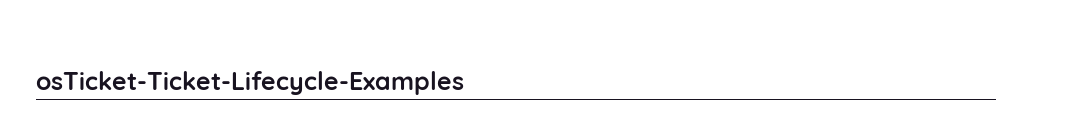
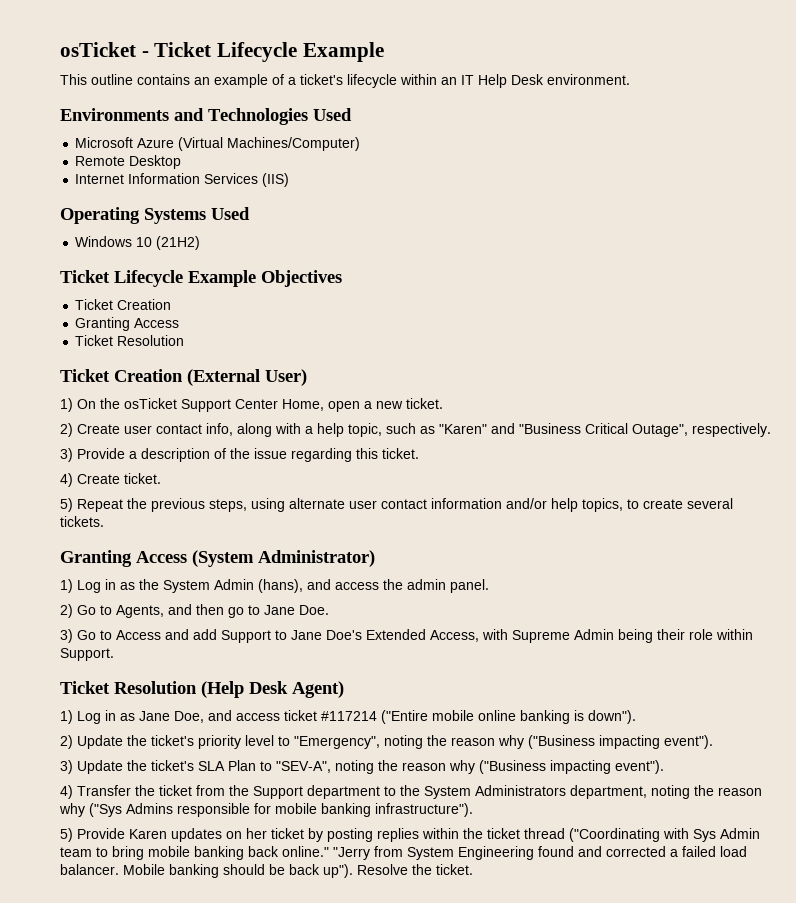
[36,71,464,95] osTicket-Ticket-Lifecycle-Examples -> [60,42,384,62] [60,74,630,88] [60,108,352,125] [75,137,361,151] [75,155,182,169] [75,173,290,187] [60,207,250,224] [75,236,201,250] [60,270,342,287] [75,299,172,310] [75,317,180,331] [75,335,185,346] [60,369,307,386] [60,398,443,412] [60,423,771,437] [60,448,419,462] [60,473,161,487] [60,498,733,512] [60,516,104,527] [60,550,375,567] [60,579,489,593] [60,604,329,618] [60,629,753,643] [60,648,114,661] [60,681,344,698] [60,710,636,724] [60,735,713,749] [60,760,664,774] [60,785,762,799] [59,803,473,817] [60,828,760,842] [60,846,747,860] [60,864,473,878] osTicket - Ticket Lifecycle Example // This outline contains an example of a ticket's lifecycle within an IT Help Desk environment. // Environments and Technologies Used // Microsoft Azure (Virtual Machines/Computer) // Remote Desktop // Internet Information Services (IIS) // Operating Systems Used // Windows 10 (21H2) // Ticket Lifecycle Example Objectives // Ticket Creation // Granting Access // Ticket Resolution // Ticket Creation (External User) // 1) On the osTicket Support Center Home, open a new ticket. // 2) Create user contact info, along with a help topic, such as "Karen" and "Business Critical Outage", respectively. // 3) Provide a description of the issue regarding this ticket. // 4) Create ticket. // 5) Repeat the previous steps, using alternate user contact information and/or help topics, to create several tickets. // Granting Access (System Administrator) // 1) Log in as the System Admin (hans), and access the admin panel. // 2) Go to Agents, and then go to Jane Doe. // 3) Go to Access and add Support to Jane Doe's Extended Access, with Supreme Admin being their role within Support. // Ticket Resolution (Help Desk Agent) // 1) Log in as Jane Doe, and access ticket #117214 ("Entire mobile online banking is down"). // 2) Update the ticket's priority level to "Emergency", noting the reason why ("Business impacting event"). // 3) Update the ticket's SLA Plan to "SEV-A", noting the reason why ("Business impacting event"). // 4) Transfer the ticket from the Support department to the System Administrators department, noting the reason why ("Sys Admins responsible for mobile banking infrastructure"). // 5) Provide Karen updates on her ticket by posting replies within the ticket thread ("Coordinating with Sys Admin team to bring mobile banking back online." "Jerry from System Engineering found and corrected a failed load balancer. Mobile banking should be back up"). Resolve the ticket.

